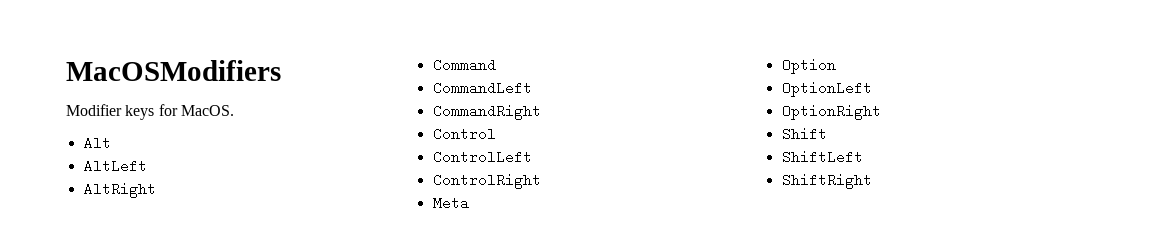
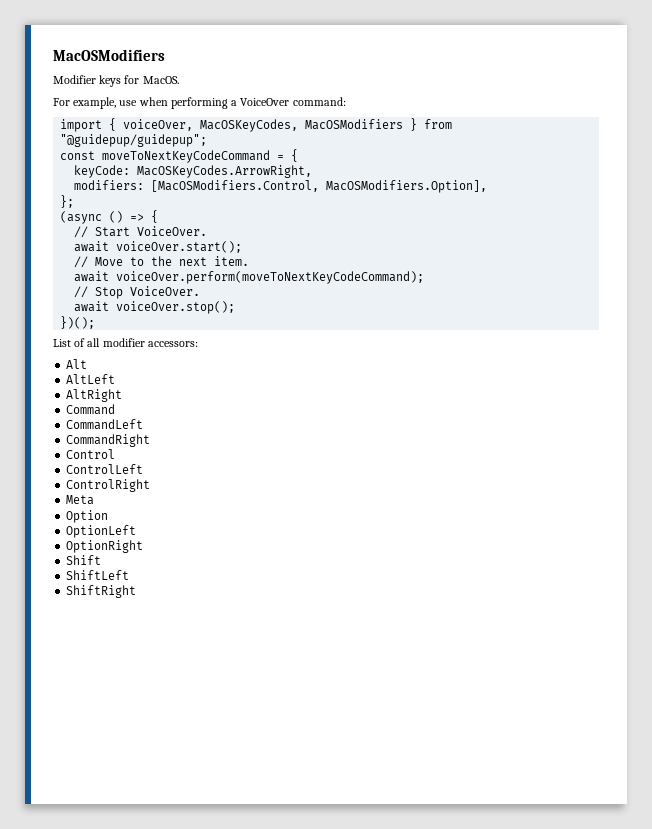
(234, 110) none -> [53,97,346,109] [60,118,453,132] [60,134,208,147] [60,149,299,163] [74,165,313,178] [74,180,488,193] [60,195,75,208] [60,210,159,224] [74,226,208,238] [74,241,243,253] [74,256,250,268] [74,271,425,284] [74,286,201,299] [74,301,236,314] [60,316,96,329] [53,338,198,347] // For example, use when performing a VoiceOver command: // import { voiceOver, MacOSKeyCodes, MacOSModifiers } from "@guidepup/guidepup"; // const moveToNextKeyCodeCommand = { // keyCode: MacOSKeyCodes.ArrowRight, // modifiers: [MacOSModifiers.Control, MacOSModifiers.Option], // }; // (async () => { // // Start VoiceOver. // await voiceOver.start(); // // Move to the next item. // await voiceOver.perform(moveToNextKeyCodeCommand); // // Stop VoiceOver. // await voiceOver.stop(); // })(); // List of all modifier accessors:

